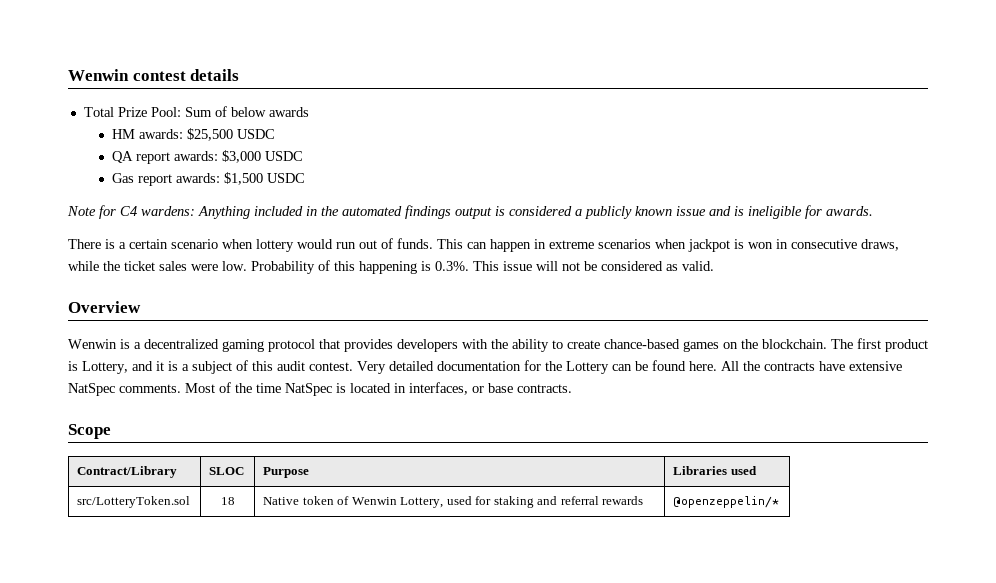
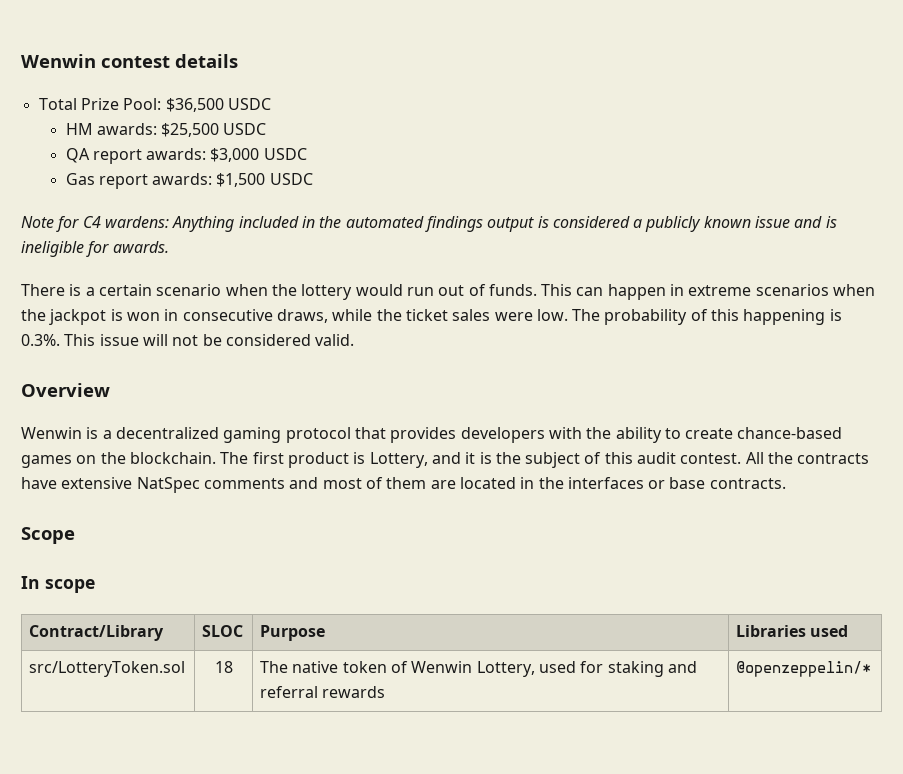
[184,106,309,117] Sum of below awards -> [165,98,271,112] $36,500 USDC
(253, 244) none -> [271,284,297,296] the
(686, 244) none -> [21,309,46,321] the
[251,261,315,274] Probability -> [572,309,688,325] The probability
[666,264,678,271] as -> (311, 340) none
[182,364,189,371] a -> [495,452,521,464] the
[357,360,717,374] Very detailed documentation for the Lottery can be found here. -> (742, 458) none
[119,382,468,396] comments. Most of the time NatSpec is located in interfaces, -> [203,477,644,489] comments and most of them are located in the interfaces
(111, 431) none -> [21,576,95,593] // In scope
[263,497,300,505] Native -> [260,661,339,673] The native

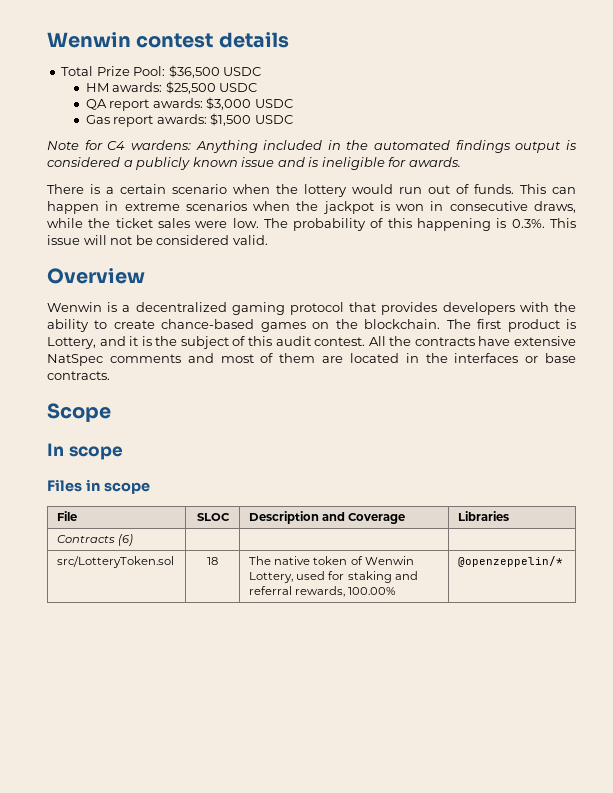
[29,625,165,641] [202,625,244,637] [260,625,326,641] // Contract/Library | SLOC | Purpose -> [47,479,150,494] [57,511,78,521] [196,513,230,521] [249,511,406,524] // Files in scope // File | SLOC | Description and Coverage
[810,625,849,637] used -> [57,534,134,546] // Contracts (6) | | |
[322,686,386,698] rewards -> [295,586,397,597] rewards, 100.00%

